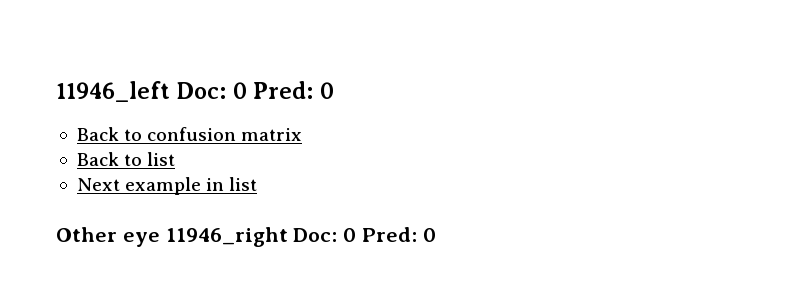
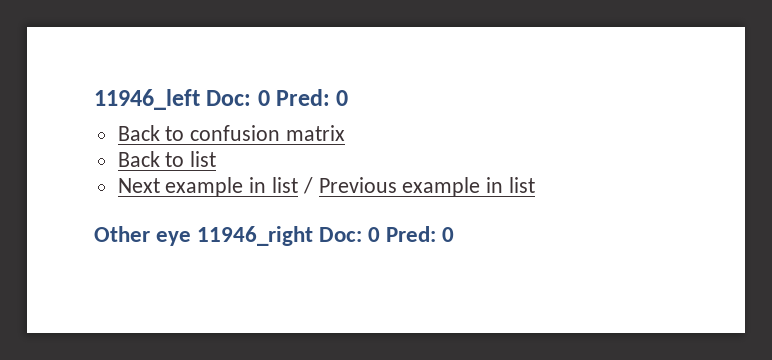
(258, 184) none -> [302,177,536,197] / Previous example in list

